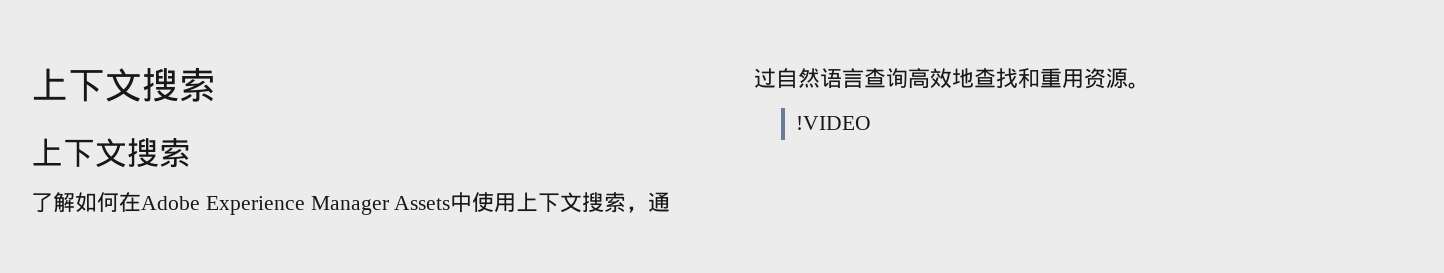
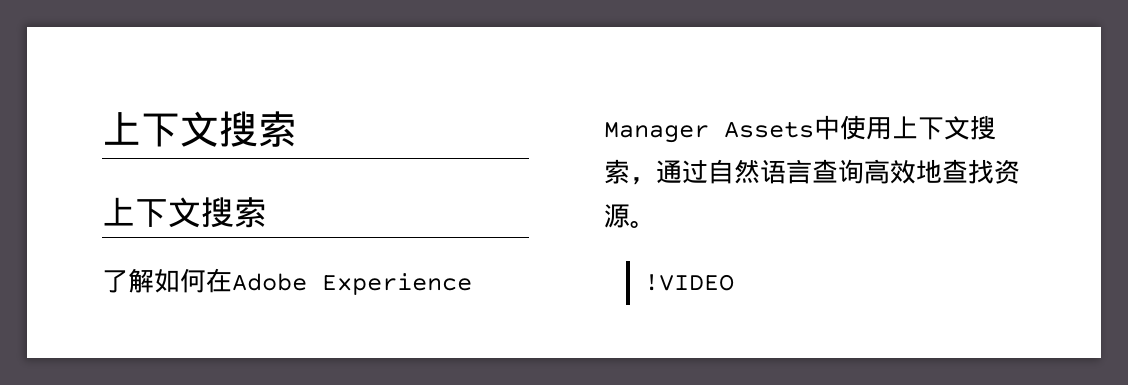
[1018,68,1084,88] 和重用 -> (994, 171) none

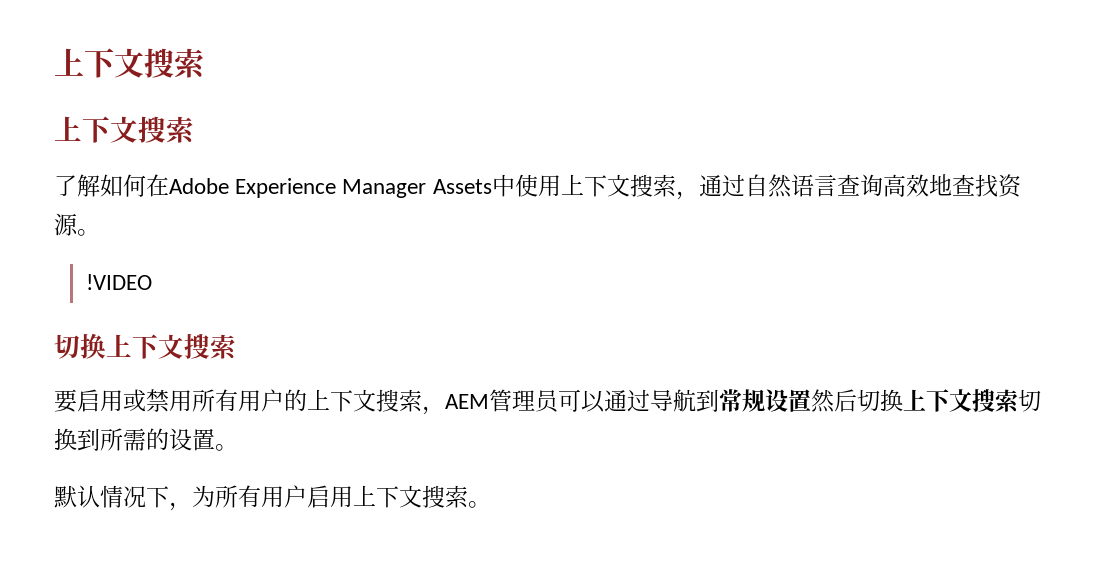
(735, 282) none -> [54,333,236,360] [54,389,1041,415] [54,428,238,451] [54,485,491,511] // 切换上下文搜索 // 要启用或禁用所有用户的上下文搜索，AEM管理员可以通过导航到常规设置然后切换上下文搜索切换到所需的设置。 // 默认情况下，为所有用户启用上下文搜索。

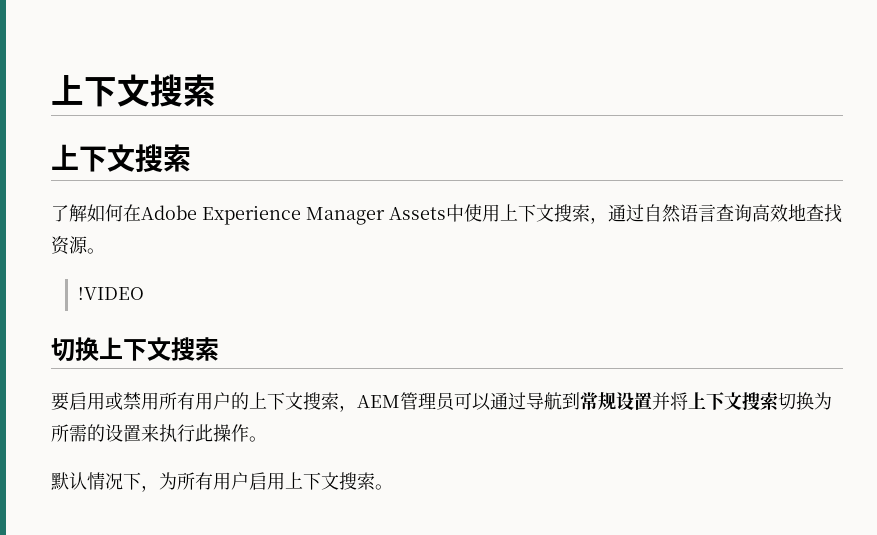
[811,389,903,413] 然后切换 -> [652,392,688,410] 并将
[77,428,100,451] 到 -> [814,392,832,410] 为
(215, 439) none -> [141,424,249,442] 来执行此操作

